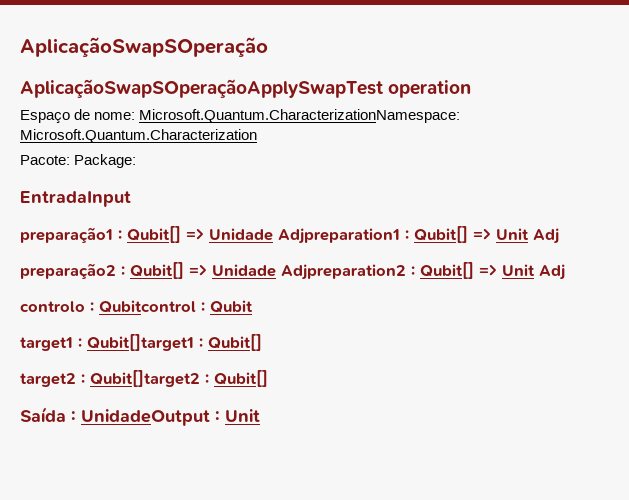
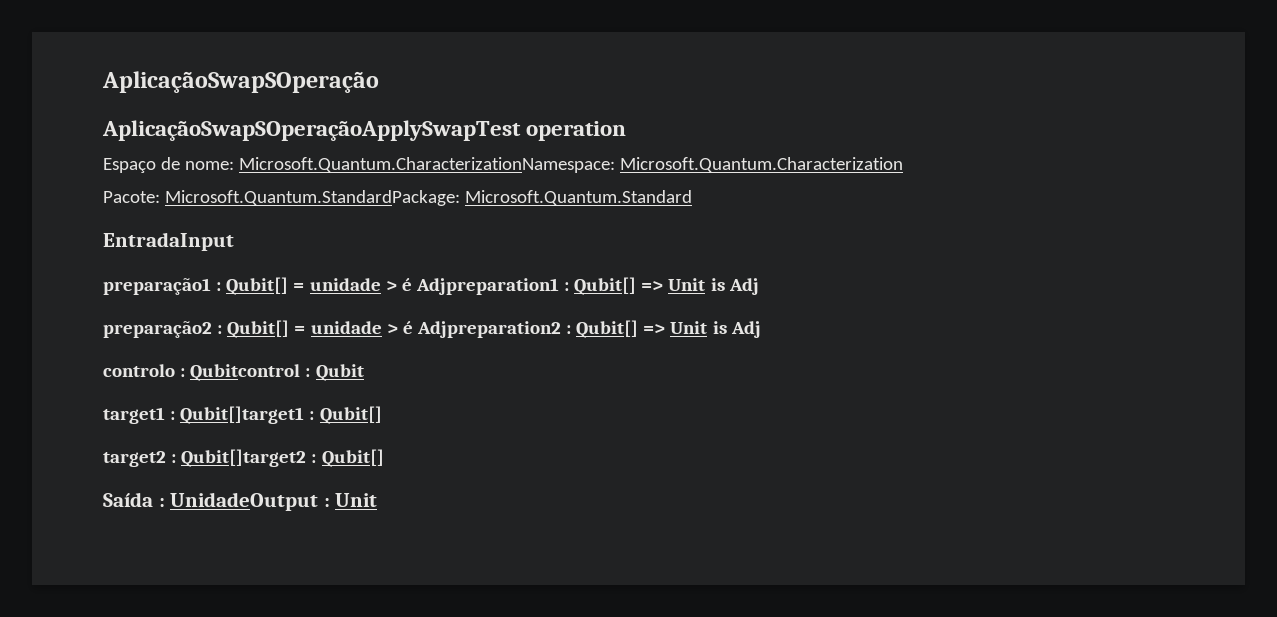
[74,154,137,168] Package: -> [164,190,692,206] Microsoft.Quantum.StandardPackage: Microsoft.Quantum.Standard
[186,228,273,241] => Unidade -> [293,278,412,291] = unidade > é
(529, 234) none -> [710,278,725,291] is
[189,264,276,277] => Unidade -> [294,321,413,334] = unidade > é
(535, 270) none -> [712,321,727,334] is

